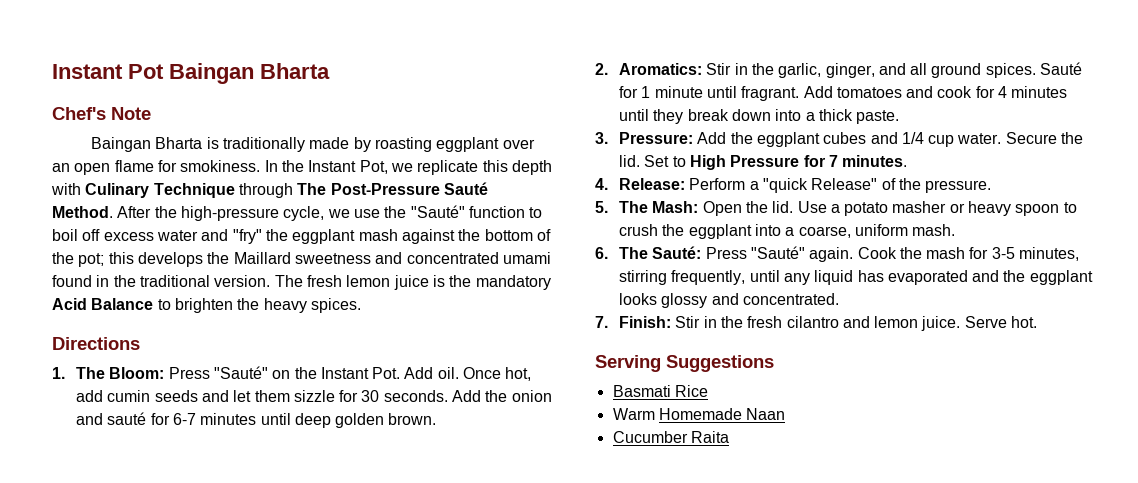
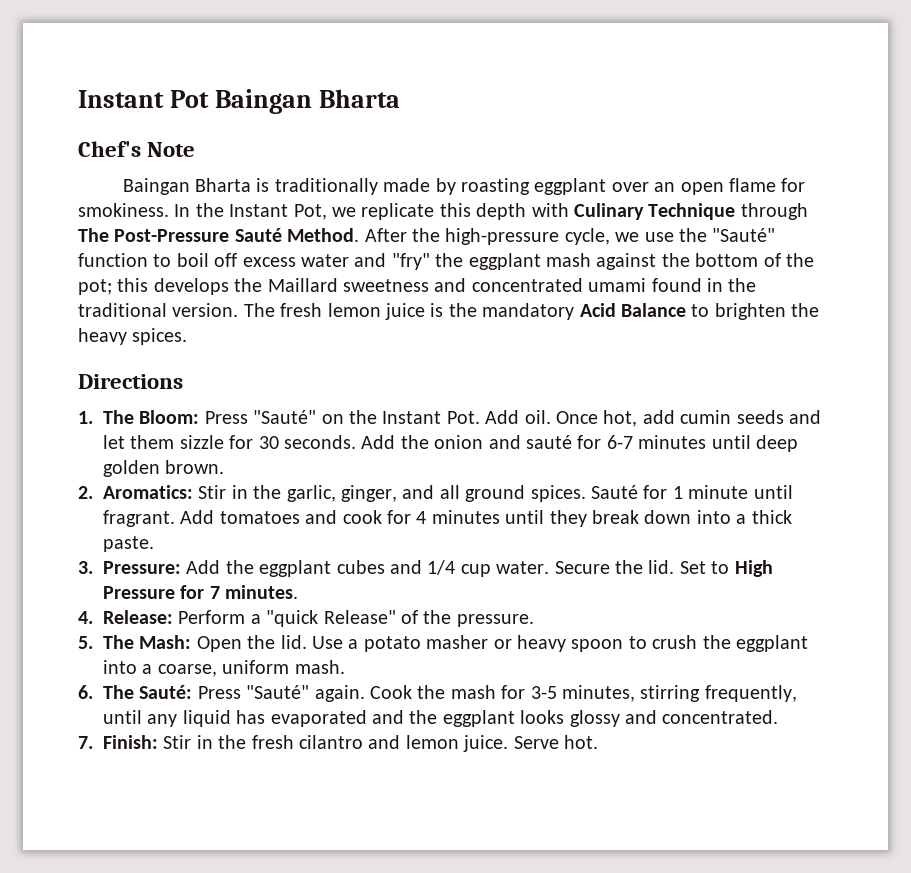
[595,355,774,372] [612,385,708,397] [612,408,786,420] [612,431,729,443] // Serving Suggestions // Basmati Rice // Warm Homemade Naan // Cucumber Raita -> (598, 742) none

